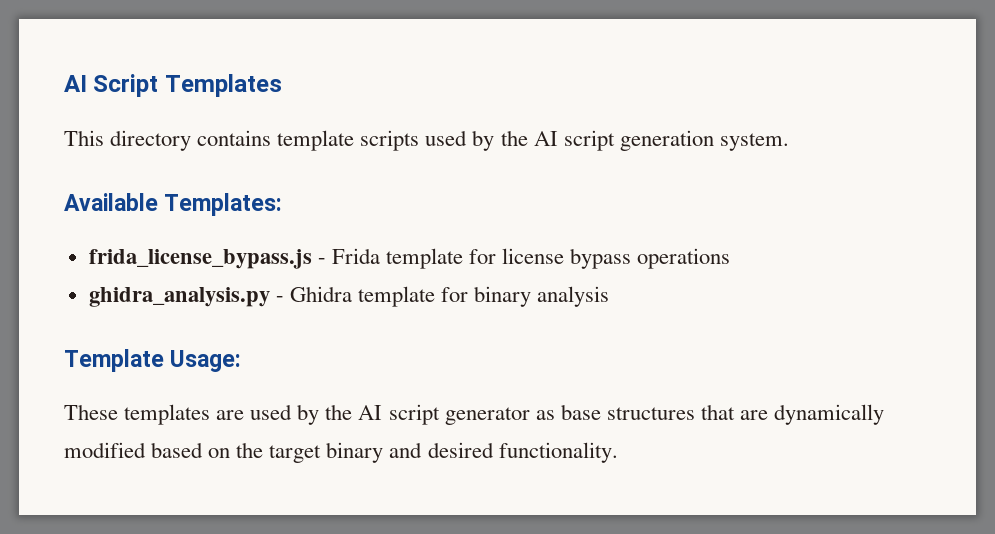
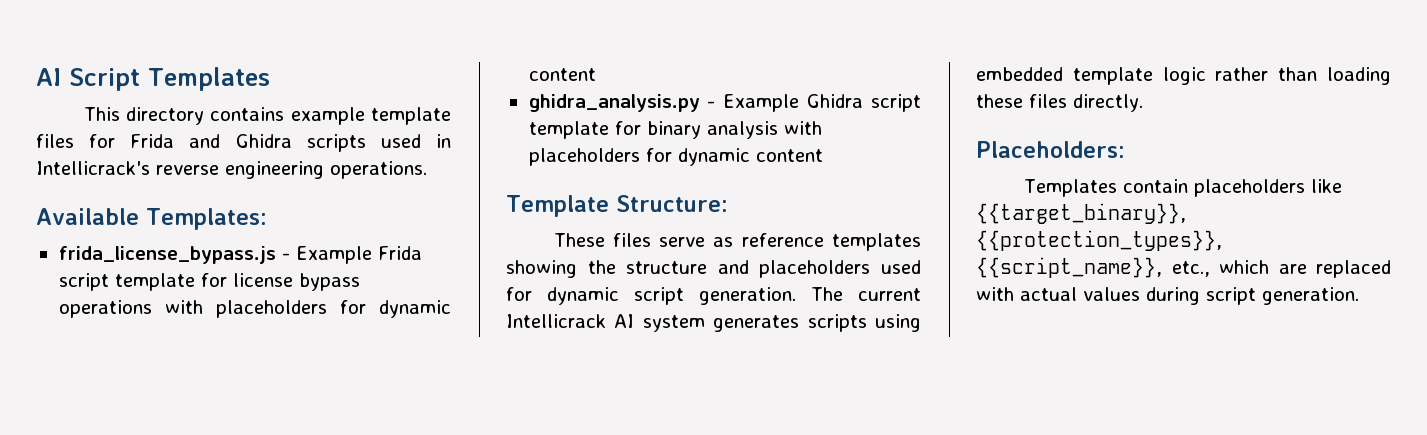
[277,130,789,151] template scripts used by the AI script generation system. -> [290,107,452,125] [36,134,452,152] [36,161,427,179] example template files for Frida and Ghidra scripts used in Intellicrack's reverse engineering operations.
[331,248,380,264] Frida -> [295,246,422,264] [58,273,109,291] Example Frida script
(731, 258) none -> [164,300,451,318] [528,68,596,81] with placeholders for dynamic content
[289,286,352,302] Ghidra -> [723,94,921,112] Example Ghidra script
(610, 296) none -> [783,121,822,135] [528,148,823,166] with placeholders for dynamic content
[170,350,242,372] Usage: -> [615,195,728,212] Structure:
[124,404,885,425] [64,442,618,463] templates are used by the AI script generator as base structures that are dynamically modified based on the target binary and desired functionality. -> [612,233,921,251] [506,260,921,278] [506,287,921,305] [506,314,921,332] [976,67,1391,85] [976,94,1143,112] [976,141,1125,158] [1023,179,1342,197] [976,203,1186,224] [976,230,1222,251] [976,257,1391,278] [976,287,1359,305] files serve as reference templates showing the structure and placeholders used for dynamic script generation. The current Intellicrack AI system generates scripts using embedded template logic rather than loading these files directly. // Placeholders: // Templates contain placeholders like {{target_binary}}, {{protection_types}}, {{script_name}}, etc., which are replaced with actual values during script generation.

